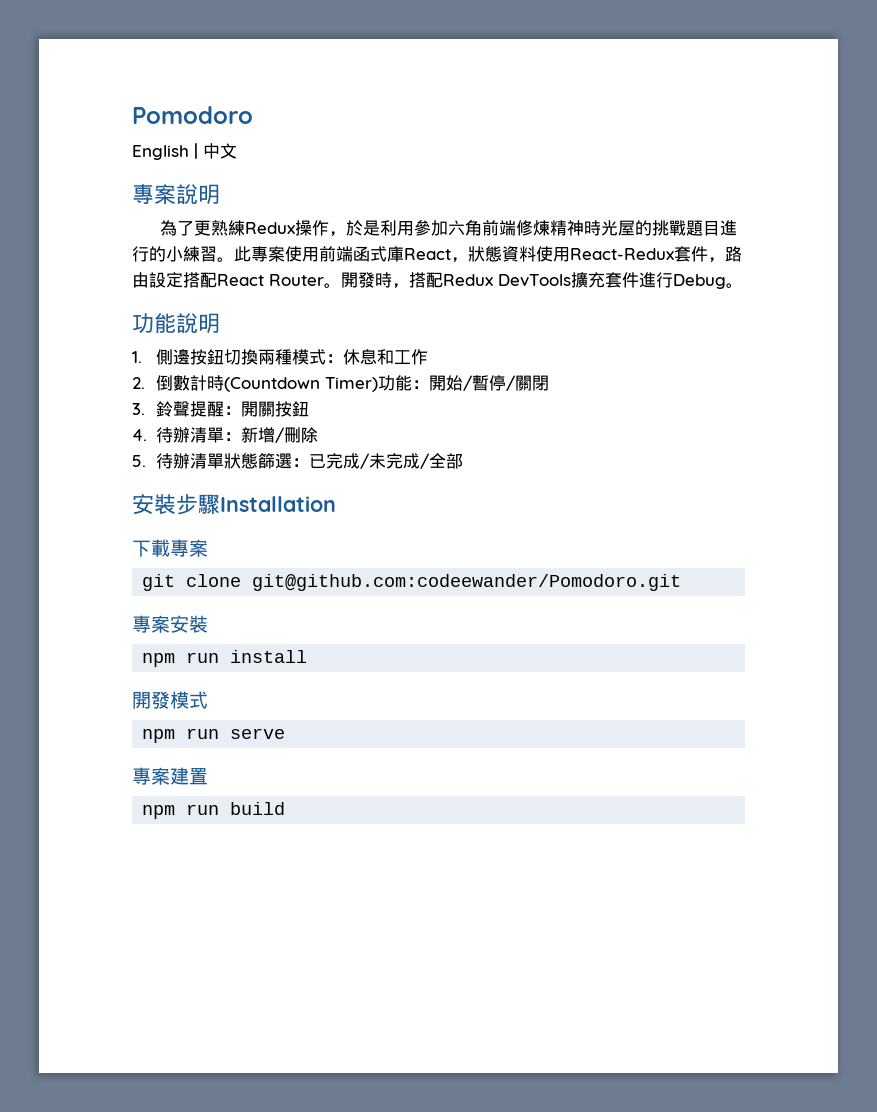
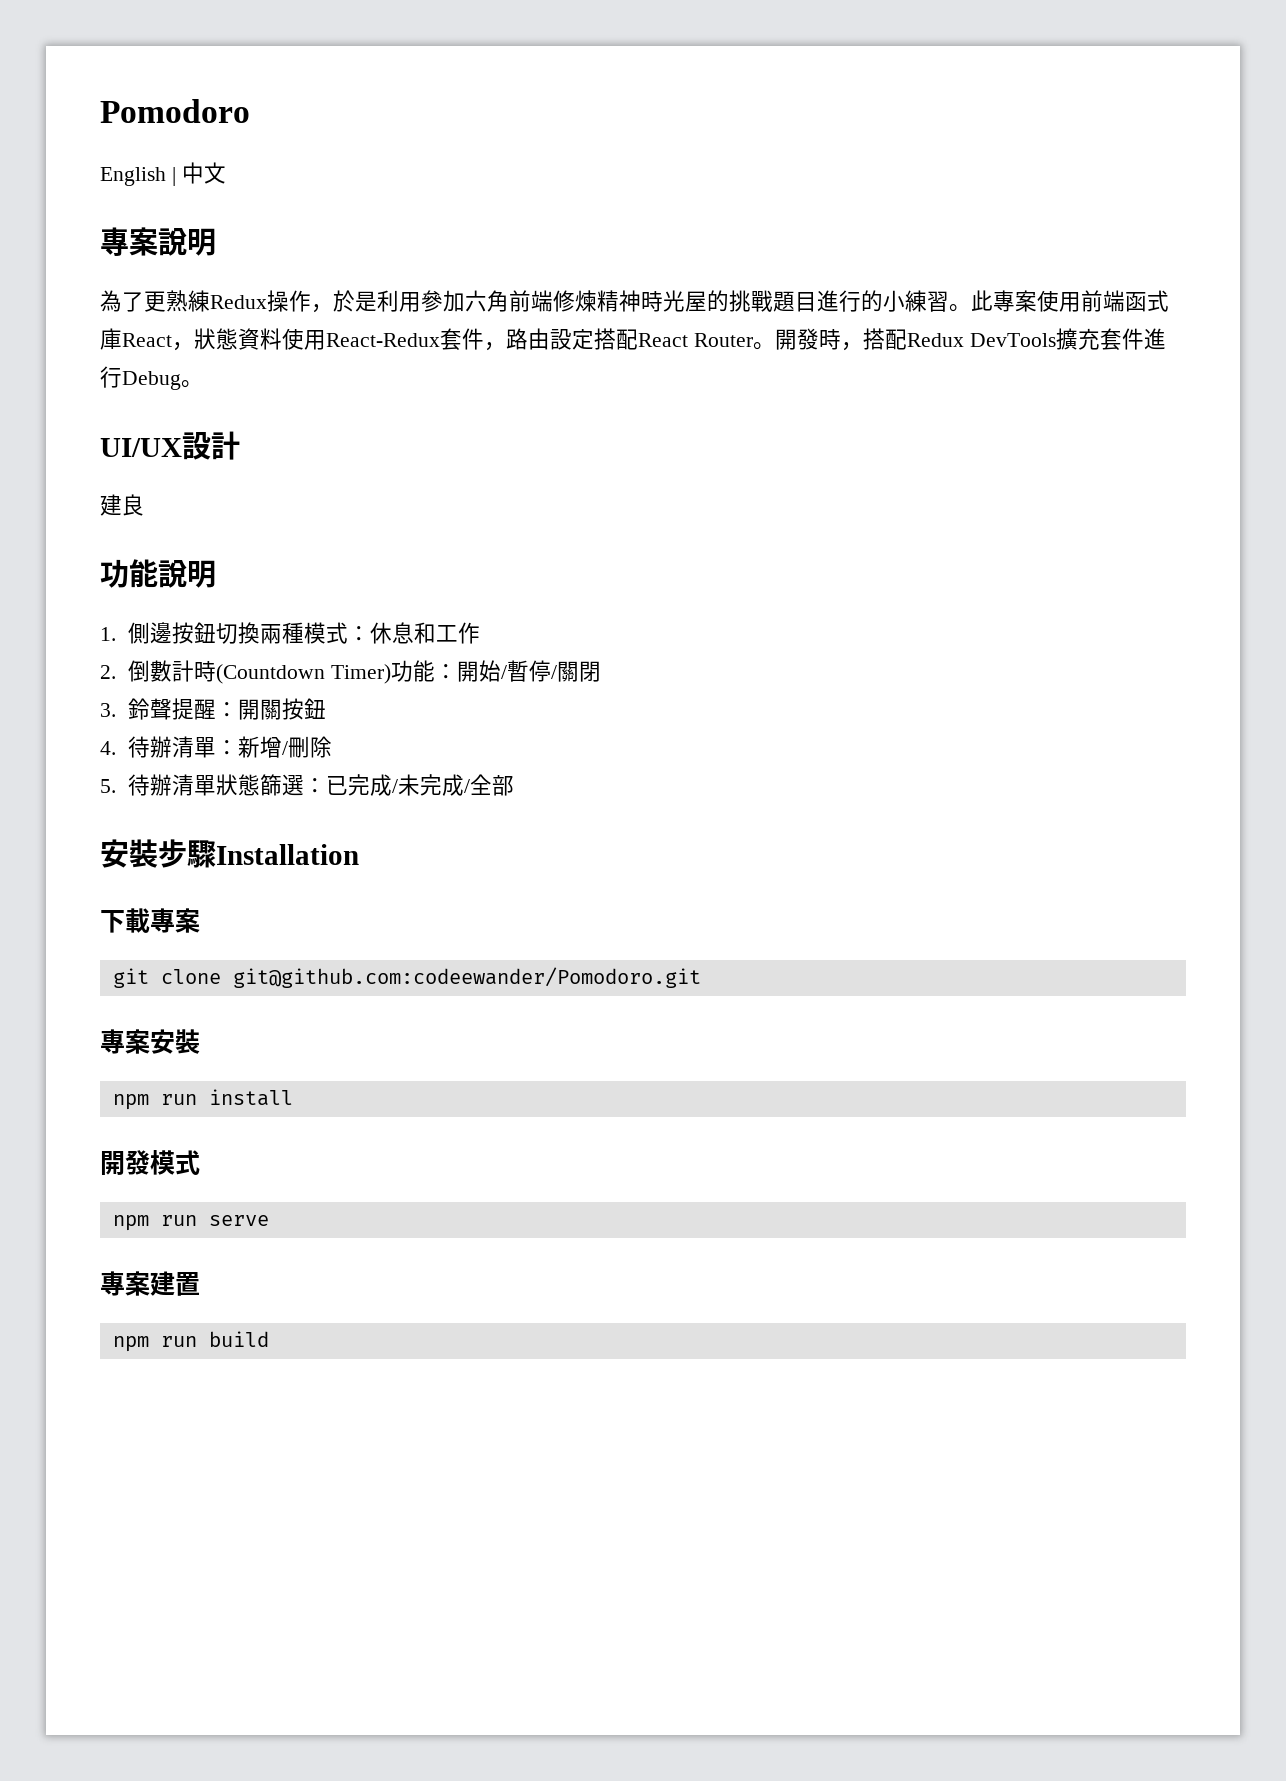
(743, 285) none -> [100,431,240,460] [100,494,144,516] // UI/UX設計 // 建良

